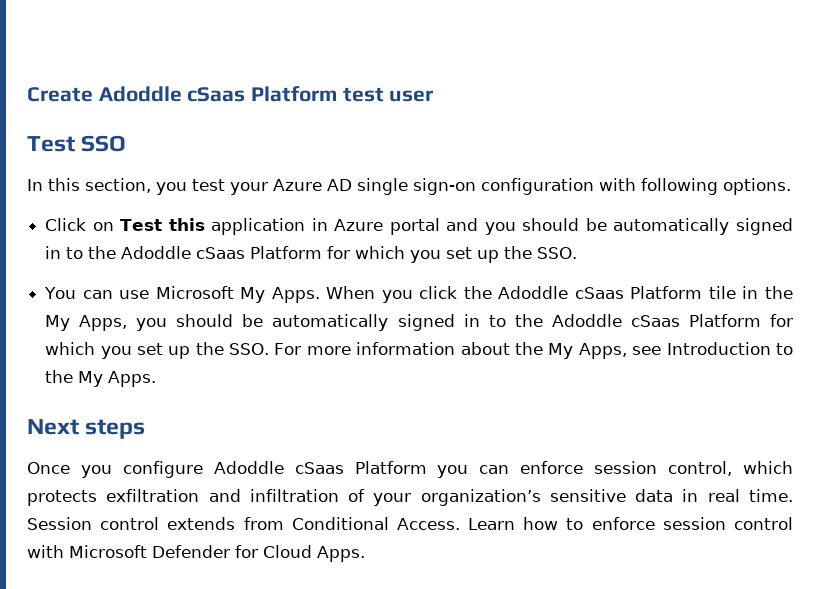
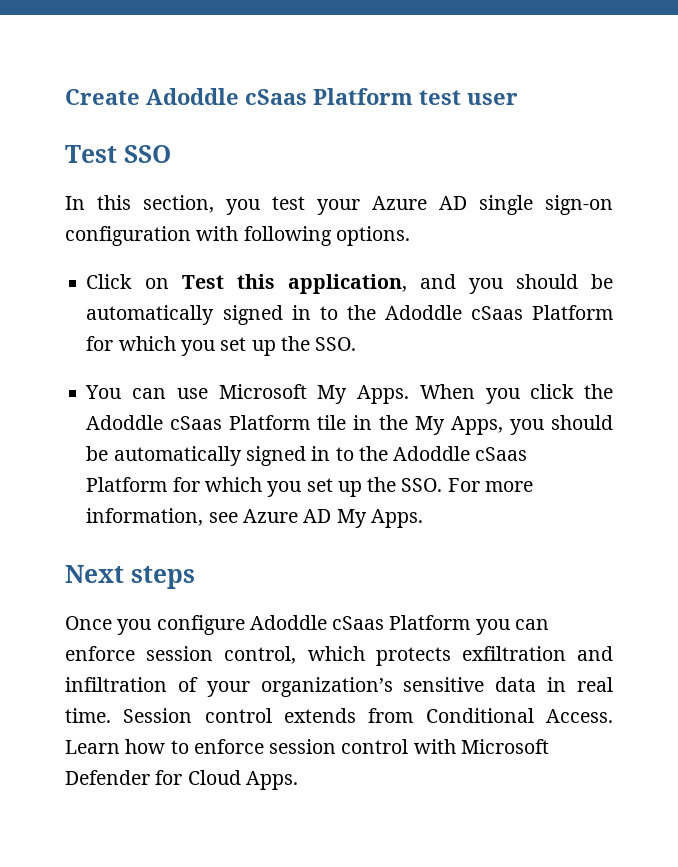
[211,218,440,235] application in Azure portal -> [287,274,407,294] application,
[356,342,793,359] [45,370,74,383] information about the My Apps, see Introduction to the -> [86,508,332,526] information, see Azure AD

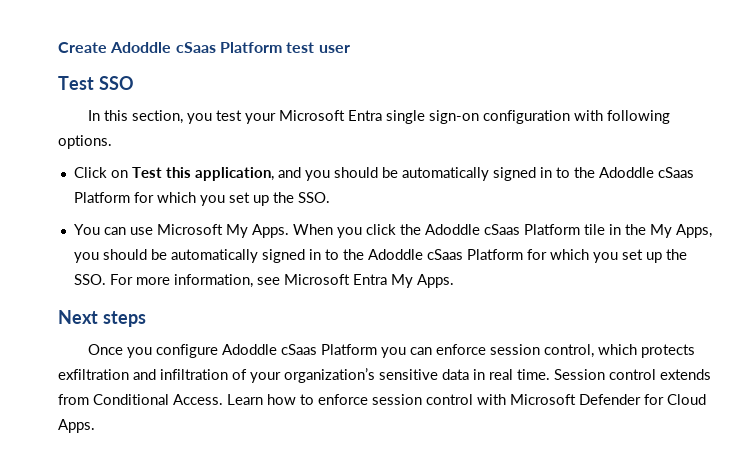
[372,196,467,210] Azure AD -> [278,110,382,121] Microsoft Entra
[242,509,332,523] Azure AD -> [283,274,387,285] Microsoft Entra

